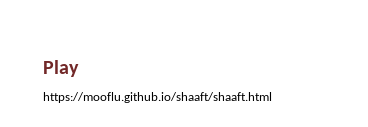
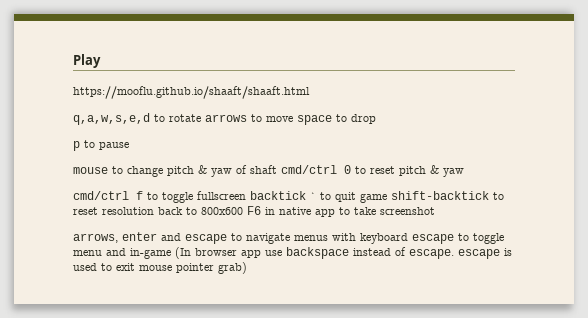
(272, 97) none -> [73,113,376,125] [73,140,129,151] [73,165,464,177] [73,191,504,203] [73,206,435,217] [73,232,504,244] [73,247,512,259] [73,262,247,274] // q,a,w,s,e,d to rotate arrows to move space to drop // p to pause // mouse to change pitch & yaw of shaft cmd/ctrl 0 to reset pitch & yaw // cmd/ctrl f to toggle fullscreen backtick ` to quit game shift-backtick to reset resolution back to 800x600 F6 in native app to take screenshot // arrows, enter and escape to navigate menus with keyboard escape to toggle menu and in-game (In browser app use backspace instead of escape. escape is used to exit mouse pointer grab)

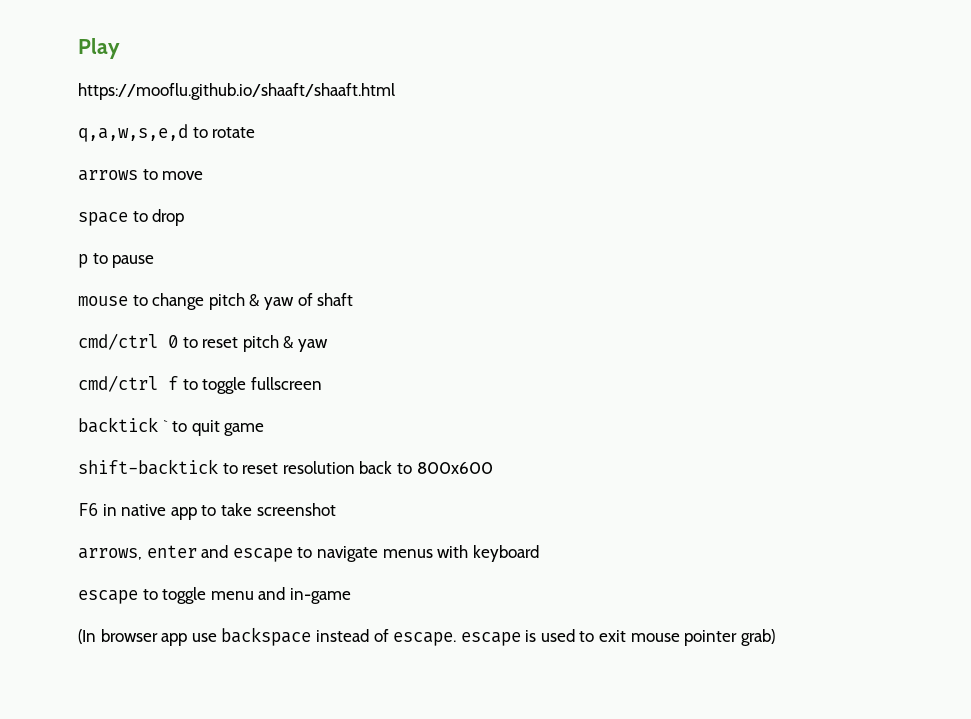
(201, 118) none -> (256, 132) //
(293, 119) none -> (204, 175) //
(277, 169) none -> (354, 299) //
(246, 195) none -> (322, 383) //
(387, 198) none -> (265, 429) //
(243, 211) none -> (493, 468) //
(408, 238) none -> (539, 553) //
(171, 253) none -> (351, 596) //

